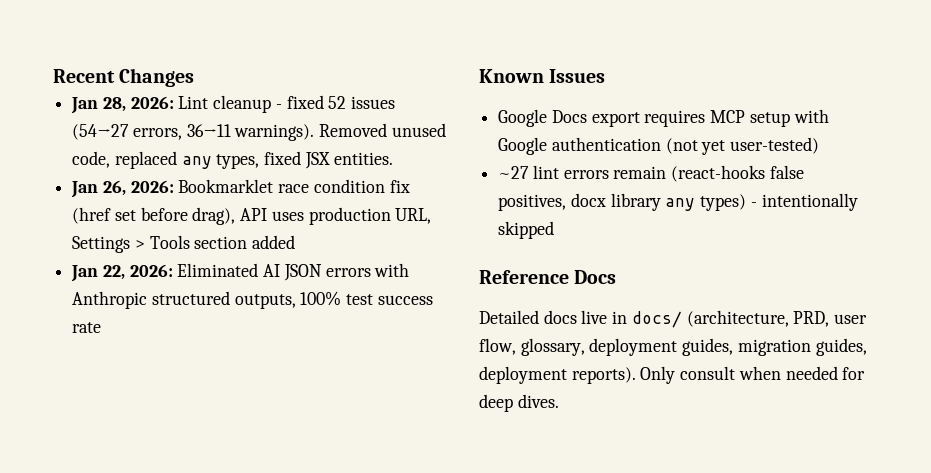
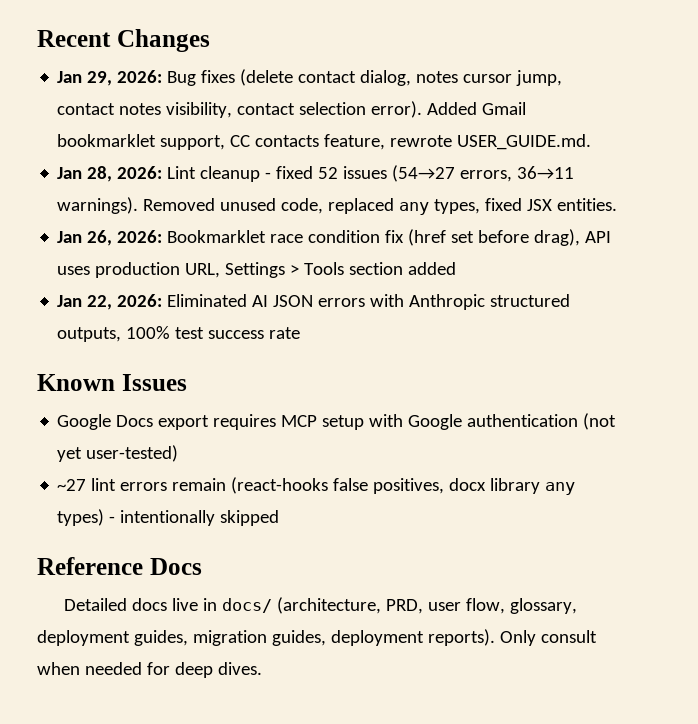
(195, 77) none -> [57,69,563,86] [57,101,527,118] [57,134,592,150] // Jan 29, 2026: Bug fixes (delete contact dialog, notes cursor jump, contact notes visibility, contact selection error). Added Gmail bookmarklet support, CC contacts feature, rewrote USER_GUIDE.md.

